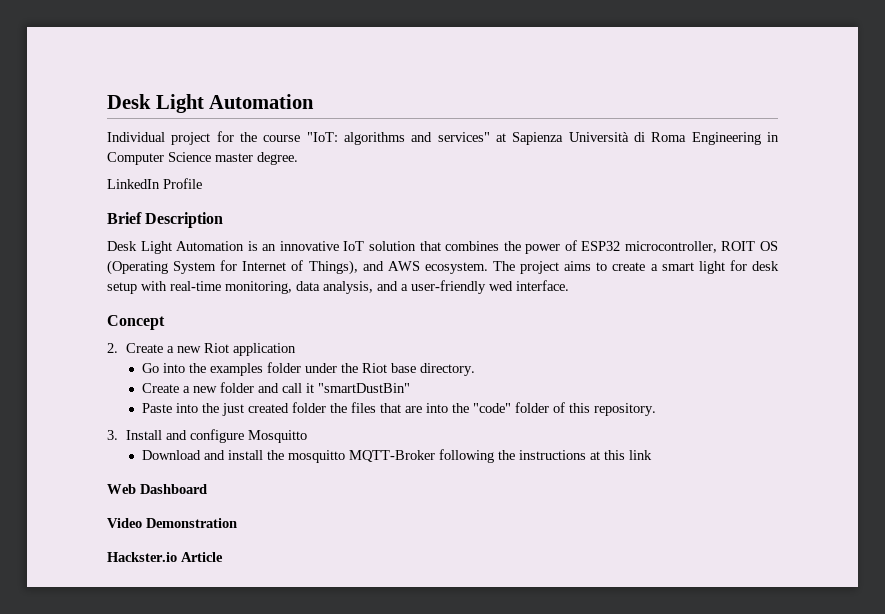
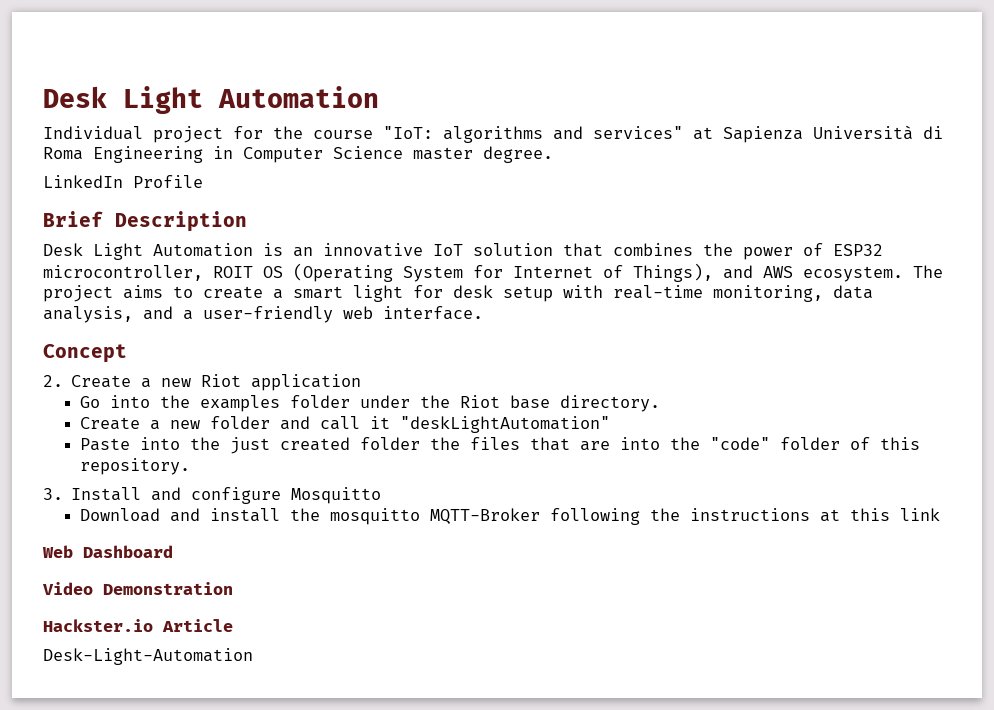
[489,281,513,291] wed -> [343,306,373,319] web
[317,383,410,393] "smartDustBin" -> [399,416,610,433] "deskLightAutomation"
(223, 557) none -> [43,648,253,665] // Desk-Light-Automation

